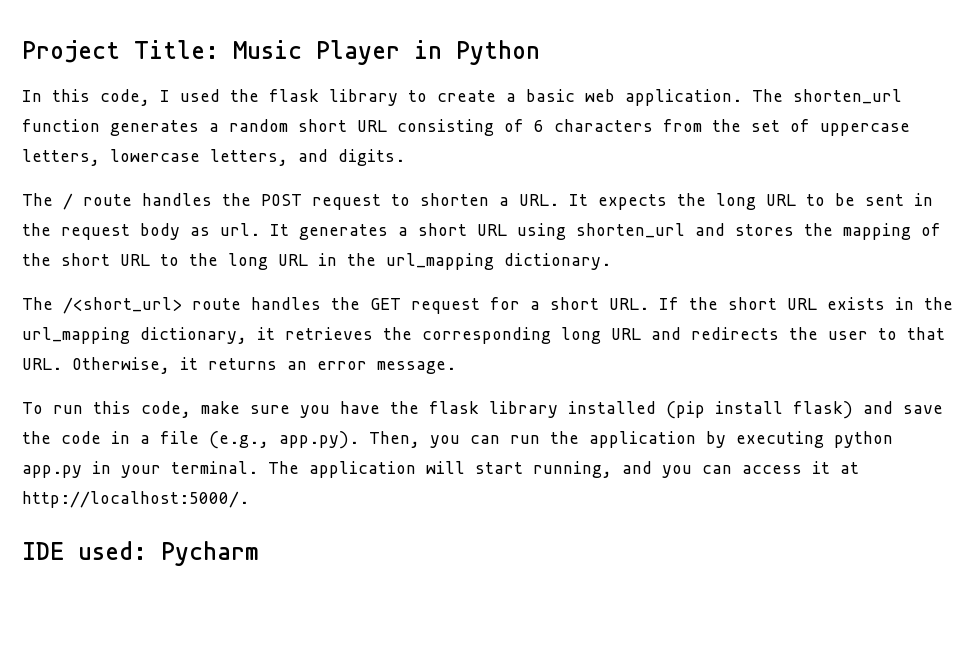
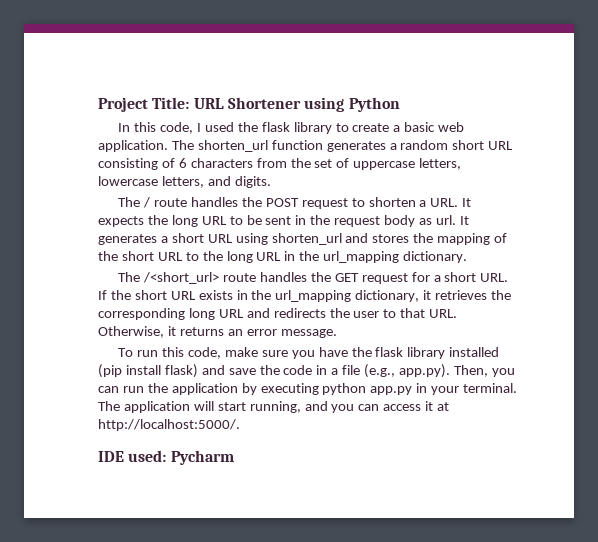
[233,40,442,65] Music Player in -> [193,97,345,112] URL Shortener using

